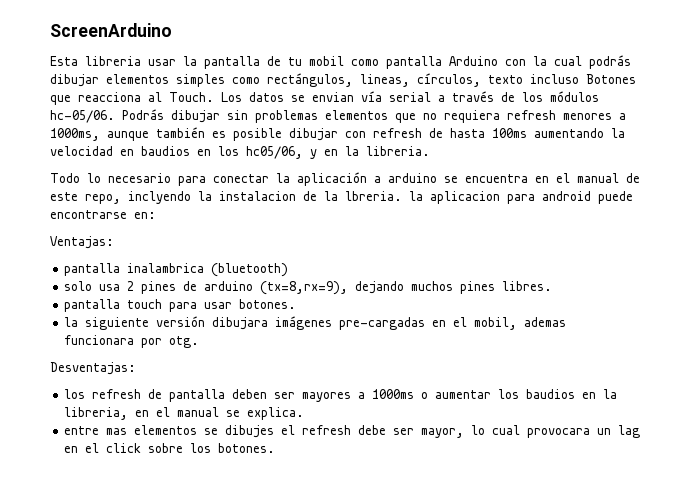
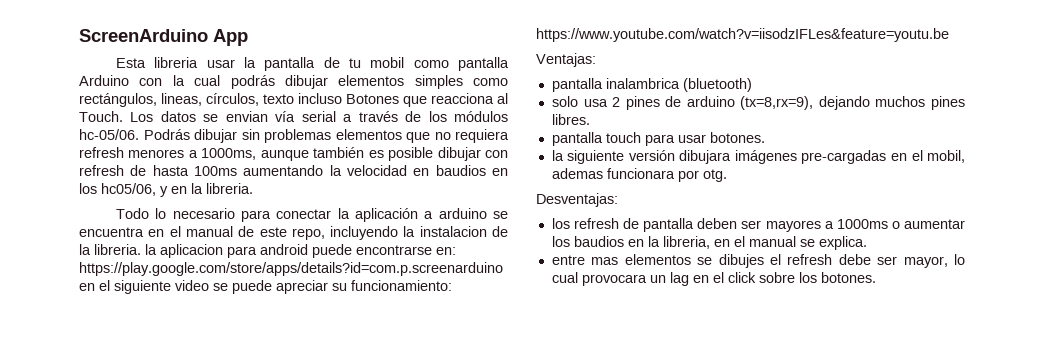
(172, 30) none -> [213,29,248,46] App
[128,191,191,204] inclyendo -> [330,226,399,240] incluyendo
[345,191,402,201] lbreria. -> [94,244,141,255] libreria.
(156, 215) none -> [79,262,503,276] [79,280,452,294] [536,28,949,42] https://play.google.com/store/apps/details?id=com.p.screenarduino en el siguiente video se puede apreciar su funcionamiento: https://www.youtube.com/watch?v=iisodzIFLes&feature=youtu.be

